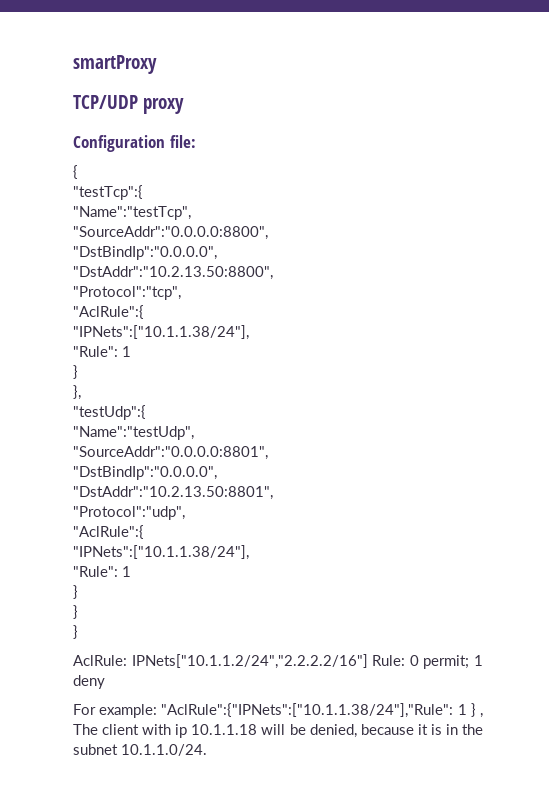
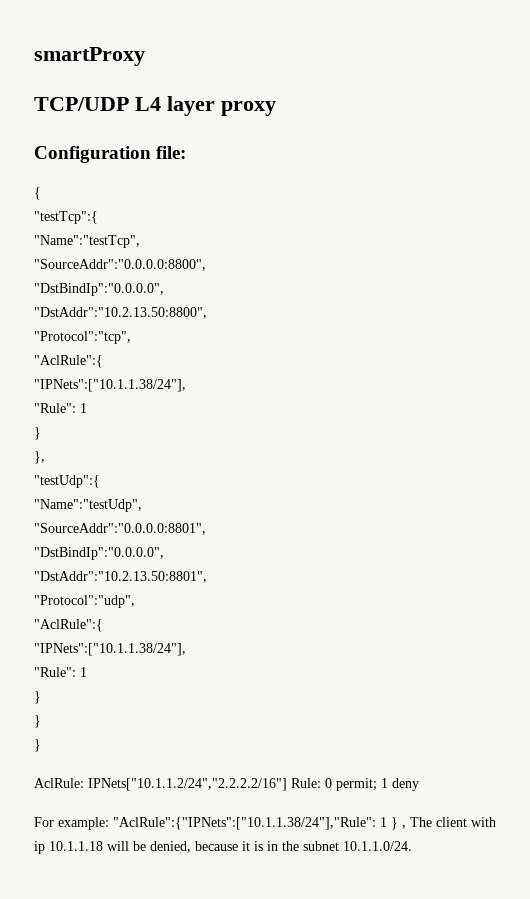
(138, 102) none -> [135,96,215,116] L4 layer

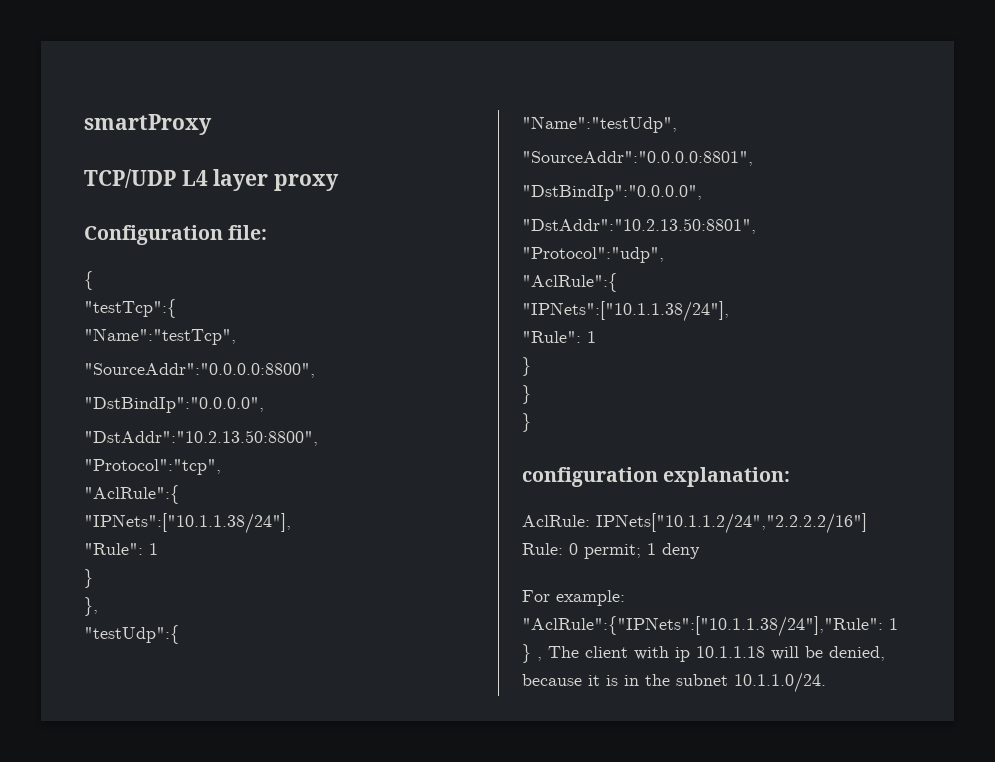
(41, 745) none -> [522,467,791,487] // configuration explanation:

